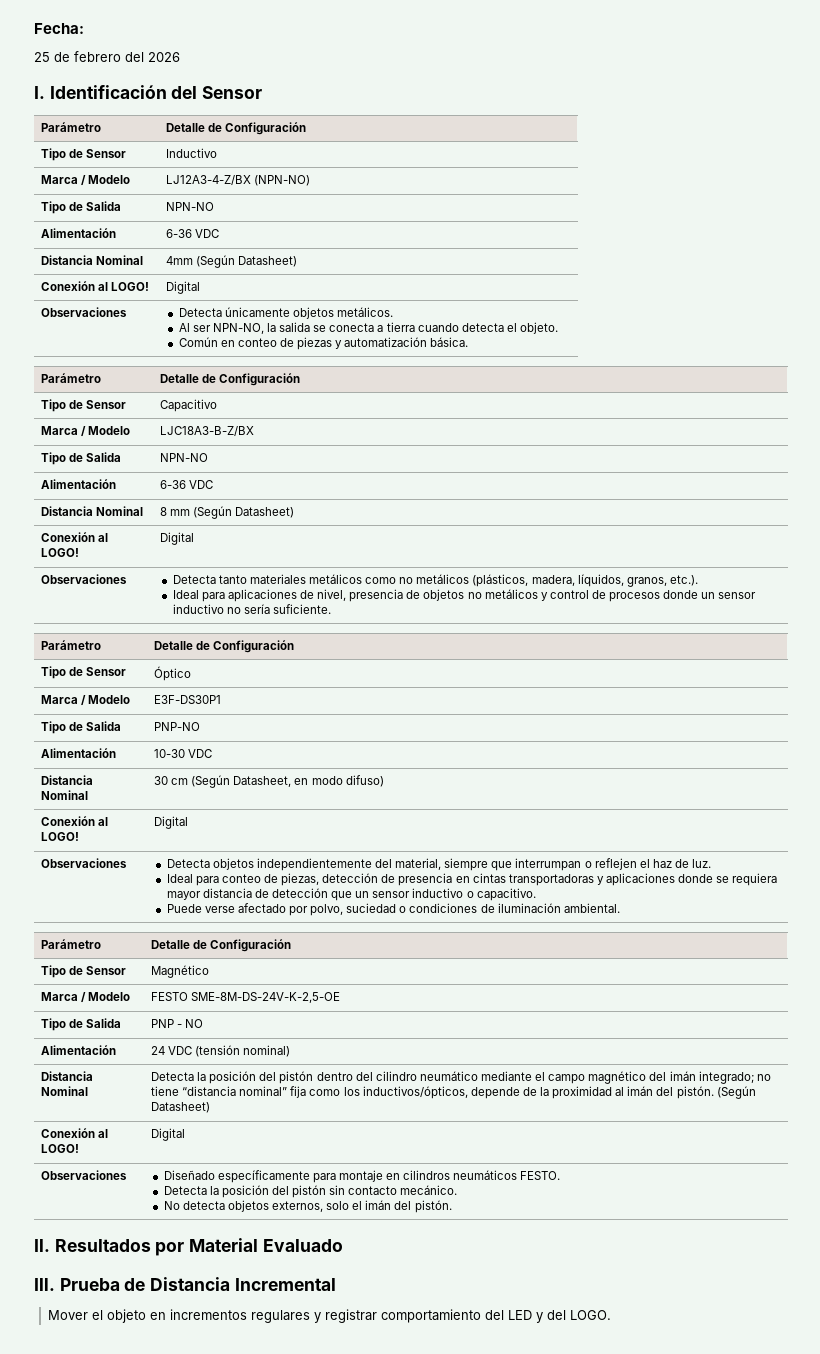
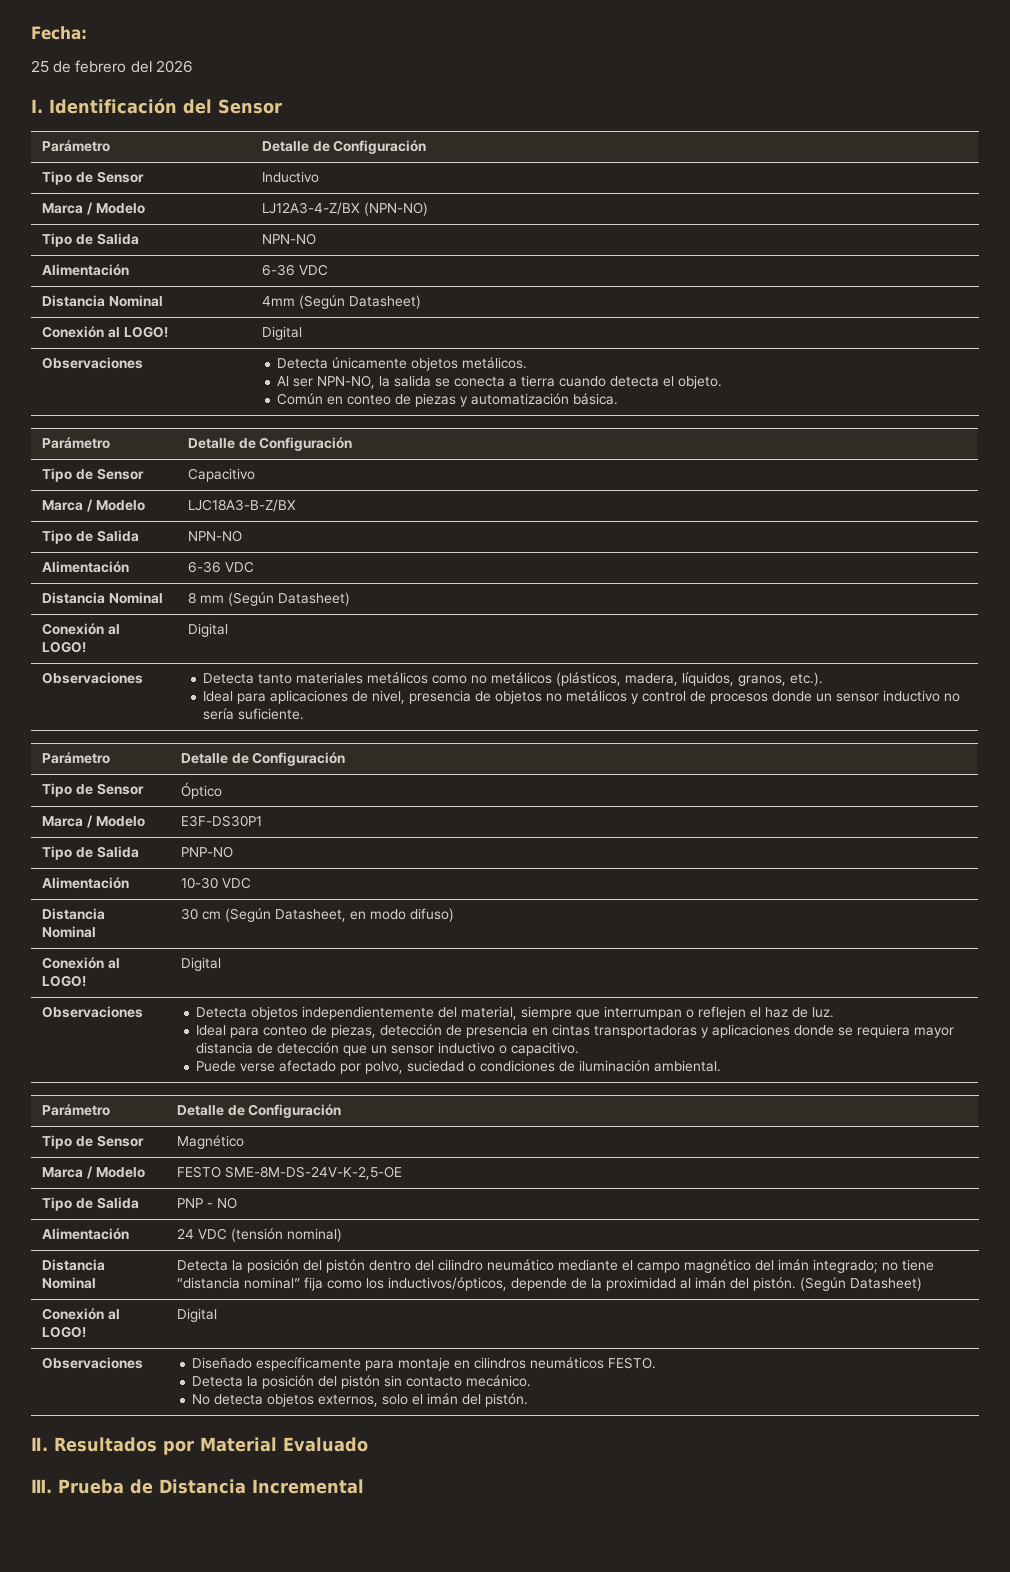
[48,1309,612,1323] // Mover el objeto en incrementos regulares y registrar comportamiento del LED y del LOGO. -> (364, 1486) none

